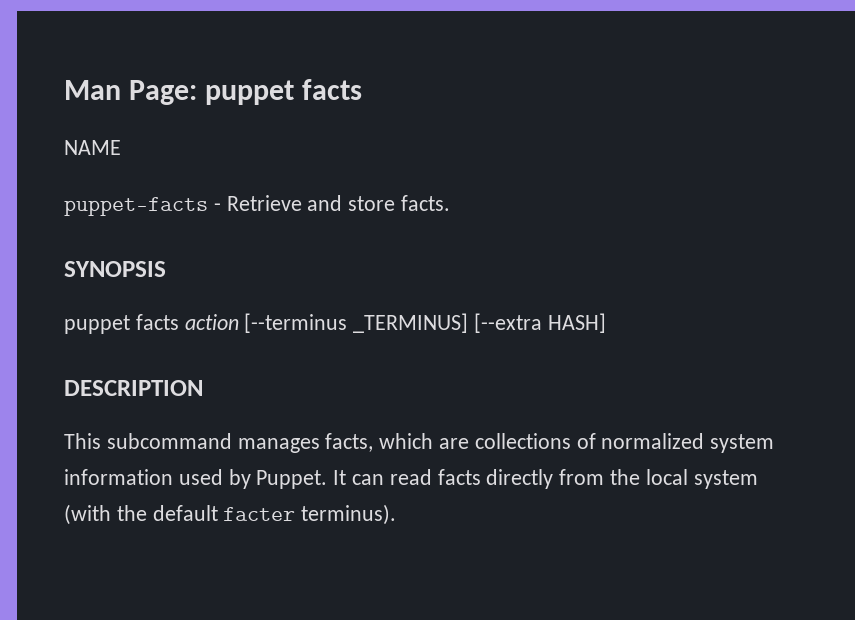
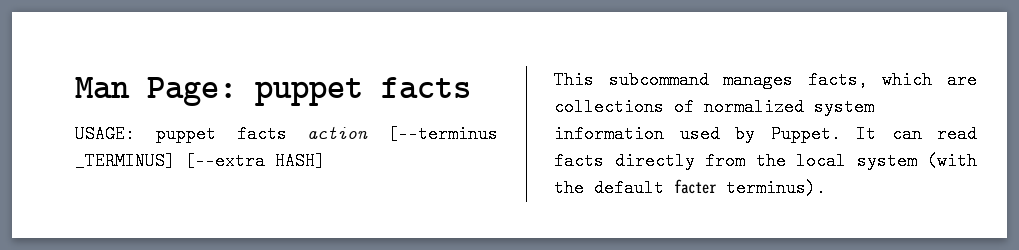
[64,140,121,155] [64,195,451,216] [64,261,166,277] NAME // puppet-facts - Retrieve and store facts. // SYNOPSIS // -> [75,125,135,143] USAGE:
[64,380,203,396] // DESCRIPTION -> (325, 161) none

